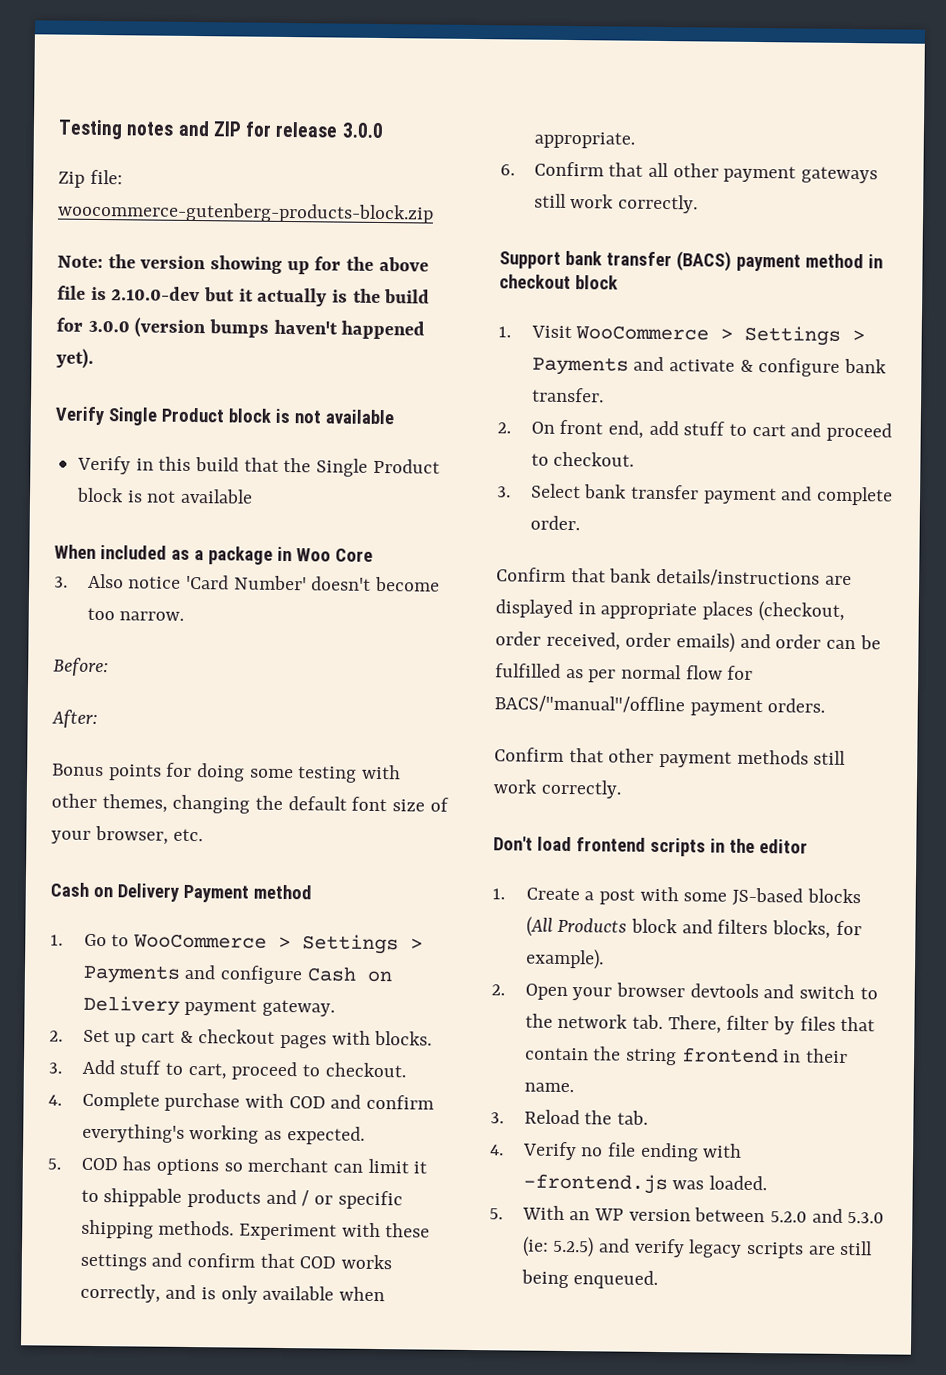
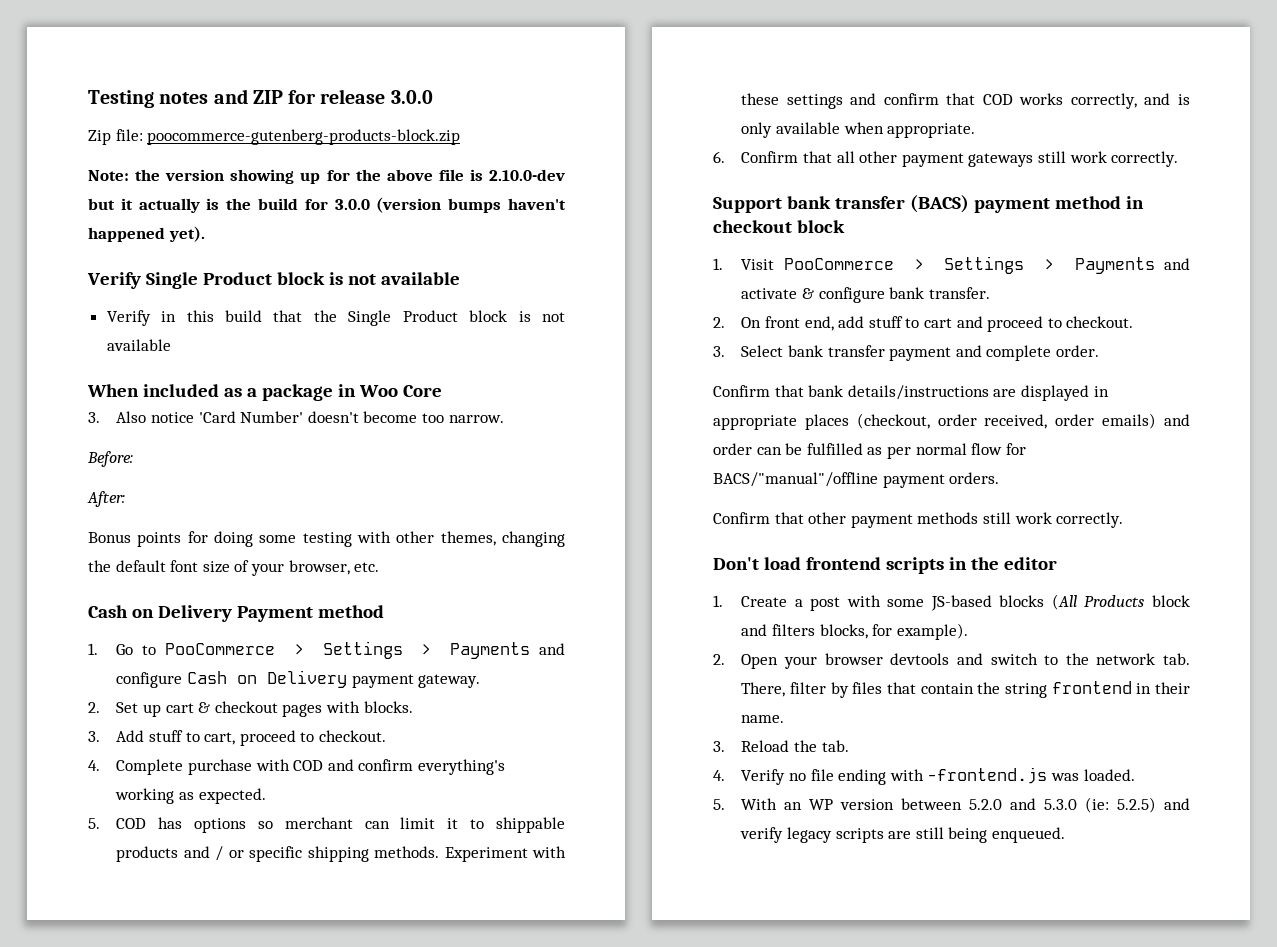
[57,201,434,224] woocommerce-gutenberg-products-block.zip -> [147,129,461,145] poocommerce-gutenberg-products-block.zip
[133,933,268,949] WooCommerce -> [164,643,275,655] PooCommerce
[575,325,710,341] WooCommerce -> [783,258,894,270] PooCommerce

